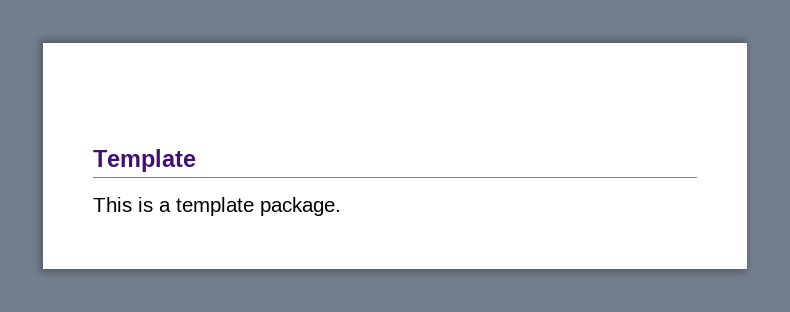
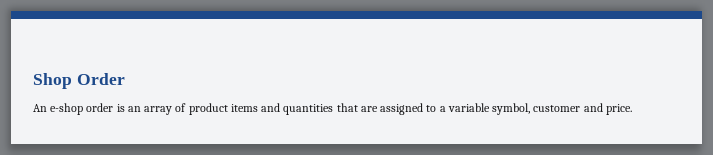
[93,149,196,172] [93,197,341,216] Template // This is a template package. -> [33,73,125,89] [33,103,632,115] Shop Order // An e-shop order is an array of product items and quantities that are assigned to a variable symbol, customer and price.

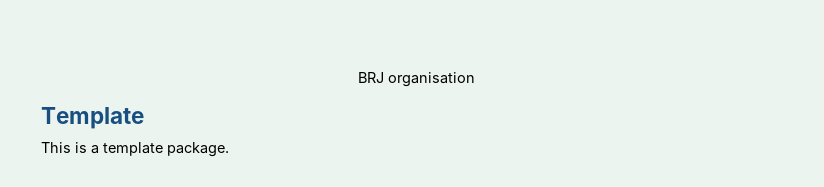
[33,73,125,89] [33,103,632,115] Shop Order // An e-shop order is an array of product items and quantities that are assigned to a variable symbol, customer and price. -> [358,72,475,87] [41,107,144,129] [41,142,229,157] BRJ organisation // Template // This is a template package.

